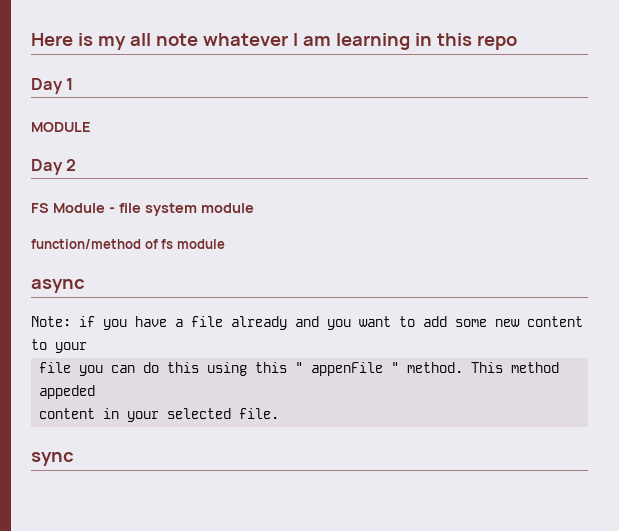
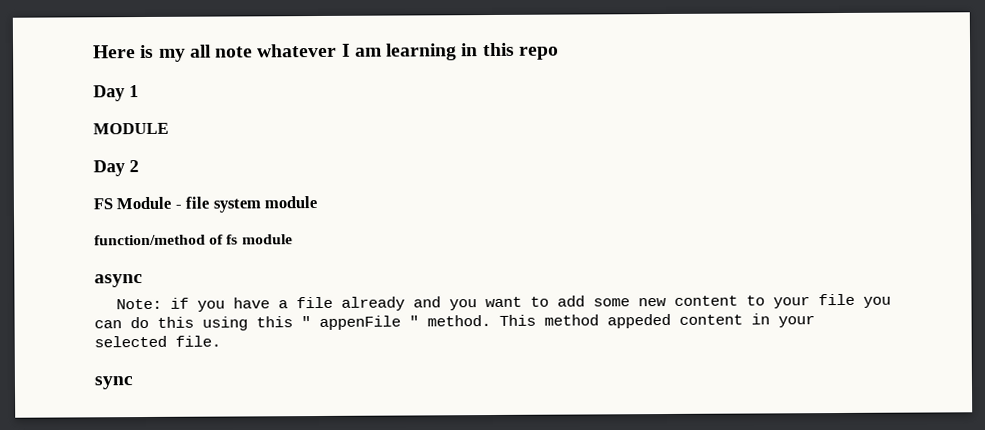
(87, 347) // -> (810, 302) none
(95, 392) // -> (671, 321) none

